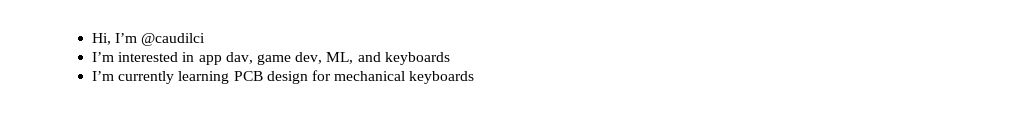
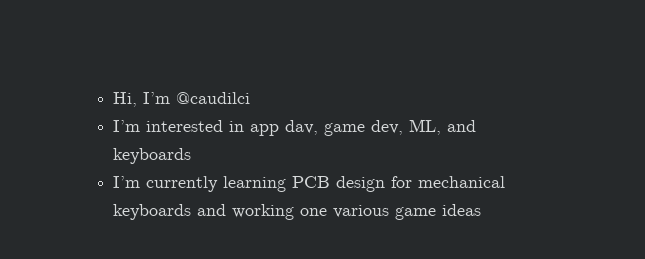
(475, 77) none -> [197,204,482,220] and working one various game ideas

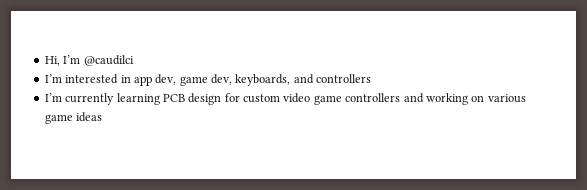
[285,120,319,135] dav, -> [155,74,177,85] dev,
[409,119,477,135] [113,148,192,164] ML, and keyboards -> [235,74,372,86] keyboards, and controllers
[418,176,506,188] [113,204,192,220] mechanical keyboards -> [243,93,401,105] custom video game controllers
[300,208,328,216] one -> [471,95,485,102] on

